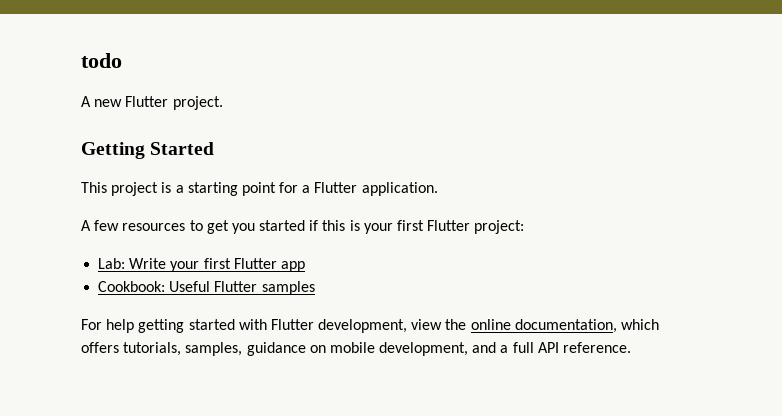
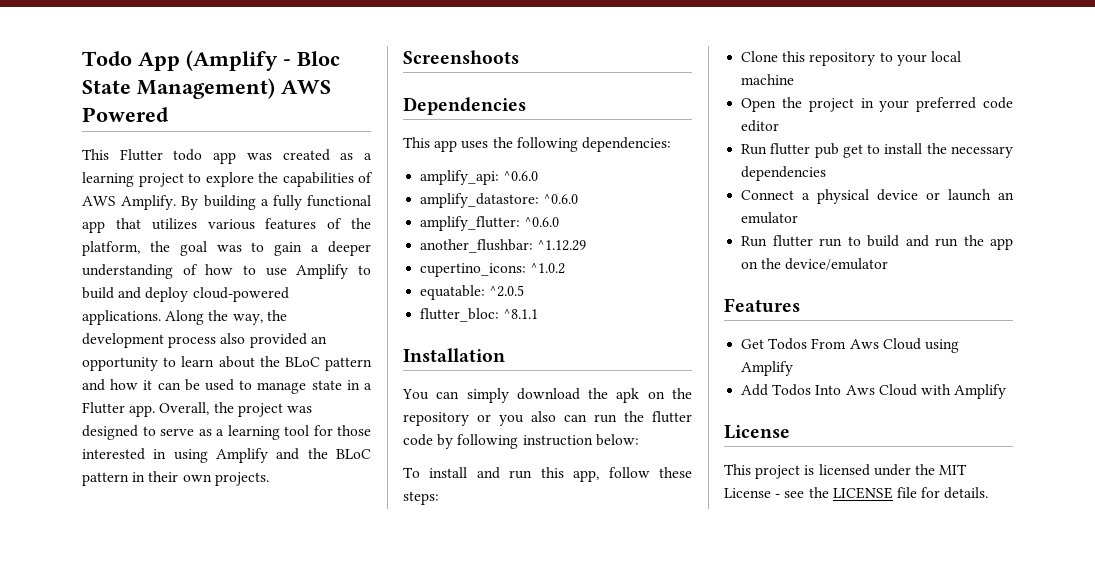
[81,53,122,68] [81,96,223,110] [81,142,215,159] [81,182,438,196] [81,220,525,234] [98,258,305,272] [98,281,315,295] [81,319,660,333] [81,342,632,356] todo // A new Flutter project. // Getting Started // This project is a starting point for a Flutter application. // A few resources to get you started if this is your first Flutter project: // Lab: Write your first Flutter app // Cookbook: Useful Flutter samples // For help getting started with Flutter development, view the online documentation, which offers tutorials, samples, guidance on mobile development, and a full API reference. -> [82,50,340,71] [82,78,331,99] [82,107,169,122] [82,149,372,164] [82,172,373,187] [82,195,371,210] [82,218,371,233] [82,241,371,256] [82,264,371,279] [82,287,289,302] [82,310,287,325] [82,333,327,348] [82,356,372,371] [82,379,372,394] [82,402,312,417] [82,425,371,440] [82,448,371,463] [82,471,269,486] [403,50,519,64] [403,97,526,115] [403,137,671,152] [420,170,539,185] [420,193,579,208] [420,216,560,231] [420,239,587,253] [420,263,566,277] [420,285,525,300] [420,308,539,322] [403,348,505,362] [402,388,692,403] [403,411,692,426] [403,434,639,449] [403,467,692,482] [403,491,439,505] [741,51,961,66] [741,74,795,85] [741,97,1013,112] [741,120,780,132] [741,143,1013,158] [741,166,827,181] [741,189,1014,204] [741,212,799,224] [741,235,1013,250] [741,258,889,270] [724,298,800,313] [741,338,959,353] [741,361,794,376] [741,384,1007,399] [724,425,790,439] [724,464,968,479] [724,487,989,499] Todo App (Amplify - Bloc State Management) AWS Powered // This Flutter todo app was created as a learning project to explore the capabilities of AWS Amplify. By building a fully functional app that utilizes various features of the platform, the goal was to gain a deeper understanding of how to use Amplify to build and deploy cloud-powered applications. Along the way, the development process also provided an opportunity to learn about the BLoC pattern and how it can be used to manage state in a Flutter app. Overall, the project was designed to serve as a learning tool for those interested in using Amplify and the BLoC pattern in their own projects. // Screenshoots // Dependencies // This app uses the following dependencies: // amplify_api: ^0.6.0 // amplify_datastore: ^0.6.0 // amplify_flutter: ^0.6.0 // another_flushbar: ^1.12.29 // cupertino_icons: ^1.0.2 // equatable: ^2.0.5 // flutter_bloc: ^8.1.1 // Installation // You can simply download the apk on the repository or you also can run the flutter code by following instruction below: // To install and run this app, follow these steps: // Clone this repository to your local machine // Open the project in your preferred code editor // Run flutter pub get to install the necessary dependencies // Connect a physical device or launch an emulator // Run flutter run to build and run the app on the device/emulator // Features // Get Todos From Aws Cloud using Amplify // Add Todos Into Aws Cloud with Amplify // License // This project is licensed under the MIT License - see the LICENSE file for details.

